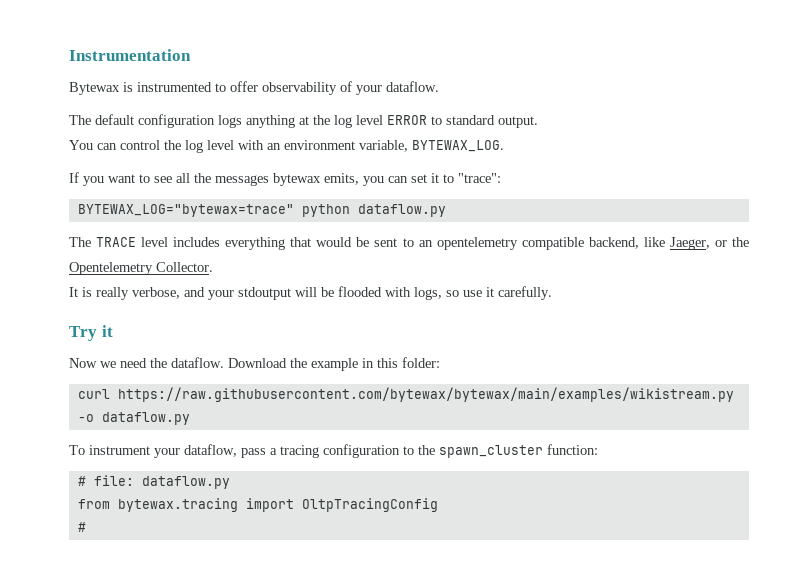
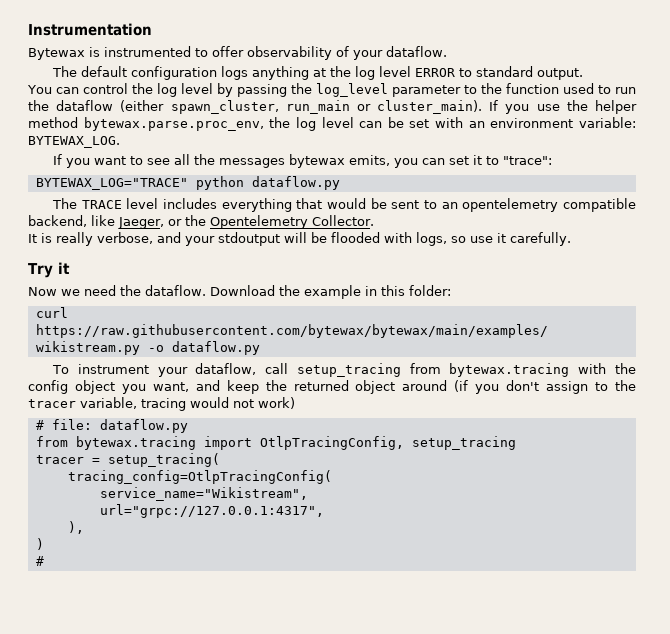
(234, 145) none -> [216,83,636,97] [28,100,637,114] [28,117,430,131] by passing the log_level parameter to the function used to run the dataflow (either spawn_cluster, run_main or cluster_main). If you use the helper method bytewax.parse.proc_env, the log level can be set
[359,140,408,152] variable, -> [578,117,636,128] variable:
[77,204,294,217] BYTEWAX_LOG="bytewax=trace" -> [35,178,188,190] BYTEWAX_LOG="TRACE"
[241,444,598,458] pass a tracing configuration to the spawn_cluster function: -> [265,363,636,377] [28,380,636,394] [28,397,295,411] call setup_tracing from bytewax.tracing with the config object you want, and keep the returned object around (if you don't assign to the tracer variable, tracing would not work)
[301,498,438,512] OltpTracingConfig -> [259,436,516,450] [35,453,220,467] [67,470,332,484] [99,487,308,501] [99,504,324,518] [67,521,84,534] [35,538,44,550] OtlpTracingConfig, setup_tracing // tracer = setup_tracing( // tracing_config=OtlpTracingConfig( // service_name="Wikistream", // url="grpc://127.0.0.1:4317", // ), // )

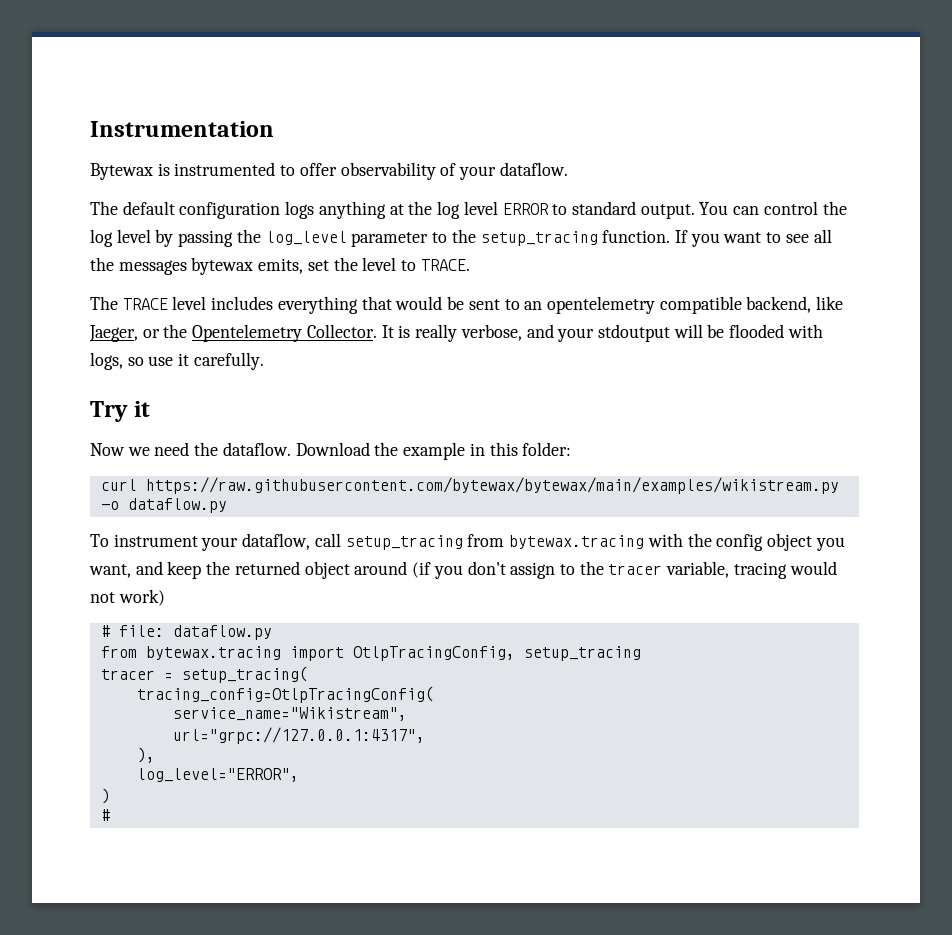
(584, 74) // -> (695, 211) none
[505,83,636,94] [28,100,637,114] [28,117,636,131] [28,136,120,148] function used to run the dataflow (either spawn_cluster, run_main or cluster_main). If you use the helper method bytewax.parse.proc_env, the log level can be set with an environment variable: BYTEWAX_LOG. // -> [480,230,671,246] setup_tracing function.
[394,155,553,168] [35,176,340,190] you can set it to "trace": // BYTEWAX_LOG="TRACE" python dataflow.py -> [307,257,470,271] set the level to TRACE.
(374, 220) // -> (377, 331) none
(84, 527) none -> [136,768,299,782] // log_level="ERROR",

